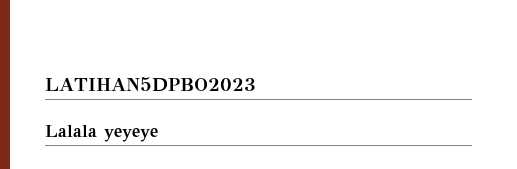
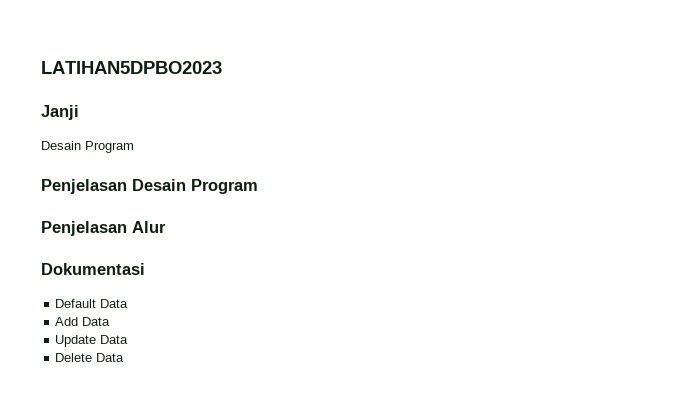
[45,125,158,142] Lalala yeyeye -> [41,105,79,120] [41,141,134,153] [41,179,258,194] [41,221,166,236] [41,263,145,275] [55,299,129,308] [55,317,111,326] [55,335,129,347] [55,353,125,362] Janji // Desain Program // Penjelasan Desain Program // Penjelasan Alur // Dokumentasi // Default Data // Add Data // Update Data // Delete Data

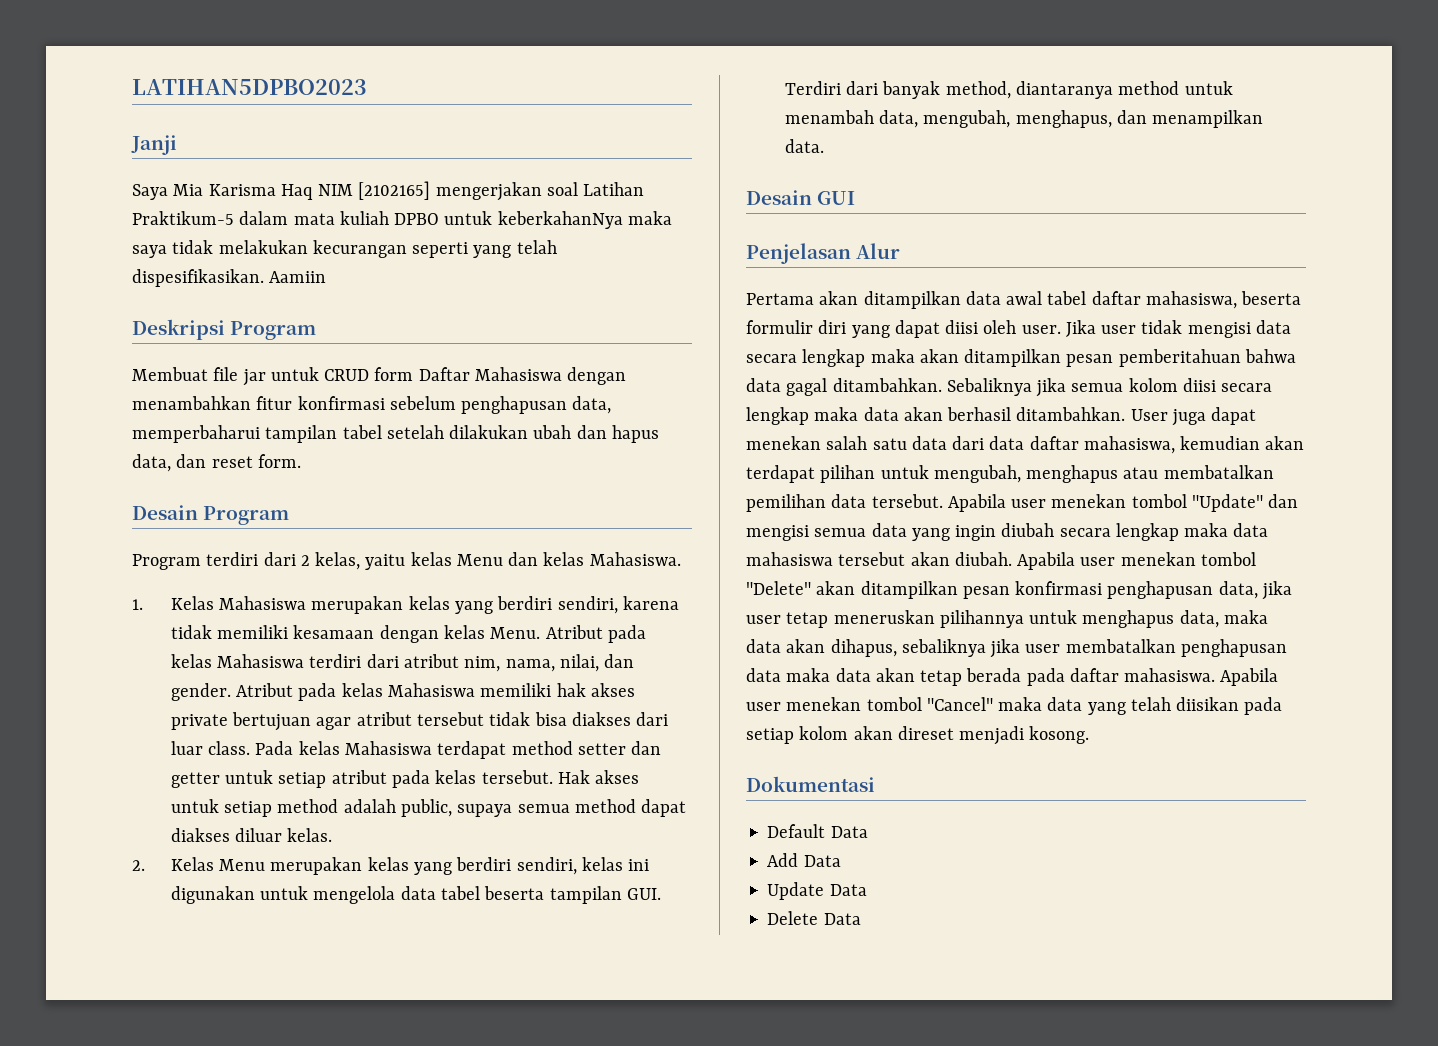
[41,141,134,153] [41,179,258,194] [41,221,166,236] Desain Program // Penjelasan Desain Program // Penjelasan Alur -> [132,181,645,201] [132,211,672,229] [132,240,557,258] [132,269,327,287] [132,319,317,340] [132,367,627,386] [132,396,612,414] [132,425,659,443] [132,454,301,472] [132,505,290,525] [132,552,681,570] [132,596,679,614] [170,625,646,643] [170,654,635,672] [170,683,635,701] [170,712,669,731] [170,741,662,759] [170,770,640,788] [170,799,687,817] [170,828,333,842] [132,857,650,875] [170,886,661,904] [784,81,1233,99] [784,110,1264,128] [784,139,824,153] [746,190,856,205] [746,243,901,264] [746,291,1302,309] [746,320,1291,338] [746,349,1296,367] [746,378,1273,397] [746,407,1257,426] [746,436,1305,454] [746,465,1274,483] [746,494,1299,512] [746,523,1269,541] [746,552,1256,570] [746,581,1292,600] [746,610,1268,628] [746,639,1287,658] [746,668,1279,686] [746,697,1283,715] [746,726,1090,745] Saya Mia Karisma Haq NIM [2102165] mengerjakan soal Latihan Praktikum-5 dalam mata kuliah DPBO untuk keberkahanNya maka saya tidak melakukan kecurangan seperti yang telah dispesifikasikan. Aamiin // Deskripsi Program // Membuat file jar untuk CRUD form Daftar Mahasiswa dengan menambahkan fitur konfirmasi sebelum penghapusan data, memperbaharui tampilan tabel setelah dilakukan ubah dan hapus data, dan reset form. // Desain Program // Program terdiri dari 2 kelas, yaitu kelas Menu dan kelas Mahasiswa. // 1. Kelas Mahasiswa merupakan kelas yang berdiri sendiri, karena tidak memiliki kesamaan dengan kelas Menu. Atribut pada kelas Mahasiswa terdiri dari atribut nim, nama, nilai, dan gender. Atribut pada kelas Mahasiswa memiliki hak akses private bertujuan agar atribut tersebut tidak bisa diakses dari luar class. Pada kelas Mahasiswa terdapat method setter dan getter untuk setiap atribut pada kelas tersebut. Hak akses untuk setiap method adalah public, supaya semua method dapat diakses diluar kelas. // 2. Kelas Menu merupakan kelas yang berdiri sendiri, kelas ini digunakan untuk mengelola data tabel beserta tampilan GUI. Terdiri dari banyak method, diantaranya method untuk menambah data, mengubah, menghapus, dan menampilkan data. // Desain GUI // Penjelasan Alur // Pertama akan ditampilkan data awal tabel daftar mahasiswa, beserta formulir diri yang dapat diisi oleh user. Jika user tidak mengisi data secara lengkap maka akan ditampilkan pesan pemberitahuan bahwa data gagal ditambahkan. Sebaliknya jika semua kolom diisi secara lengkap maka data akan berhasil ditambahkan. User juga dapat menekan salah satu data dari data daftar mahasiswa, kemudian akan terdapat pilihan untuk mengubah, menghapus atau membatalkan pemilihan data tersebut. Apabila user menekan tombol "Update" dan mengisi semua data yang ingin diubah secara lengkap maka data mahasiswa tersebut akan diubah. Apabila user menekan tombol "Delete" akan ditampilkan pesan konfirmasi penghapusan data, jika user tetap meneruskan pilihannya untuk menghapus data, maka data akan dihapus, sebaliknya jika user membatalkan penghapusan data maka data akan tetap berada pada daftar mahasiswa. Apabila user menekan tombol "Cancel" maka data yang telah diisikan pada setiap kolom akan direset menjadi kosong.

